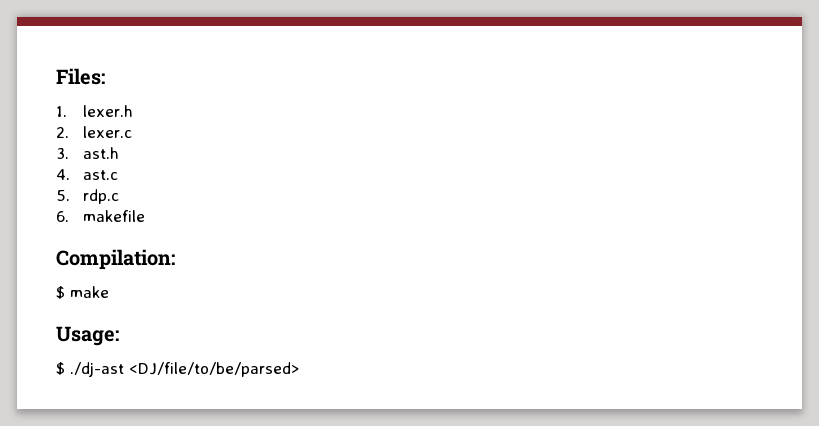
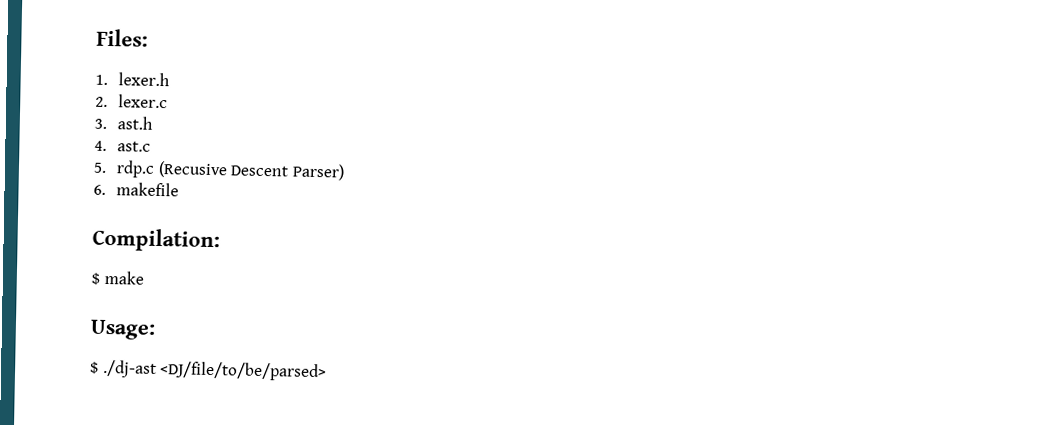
(120, 196) none -> [157,160,345,181] (Recusive Descent Parser)

